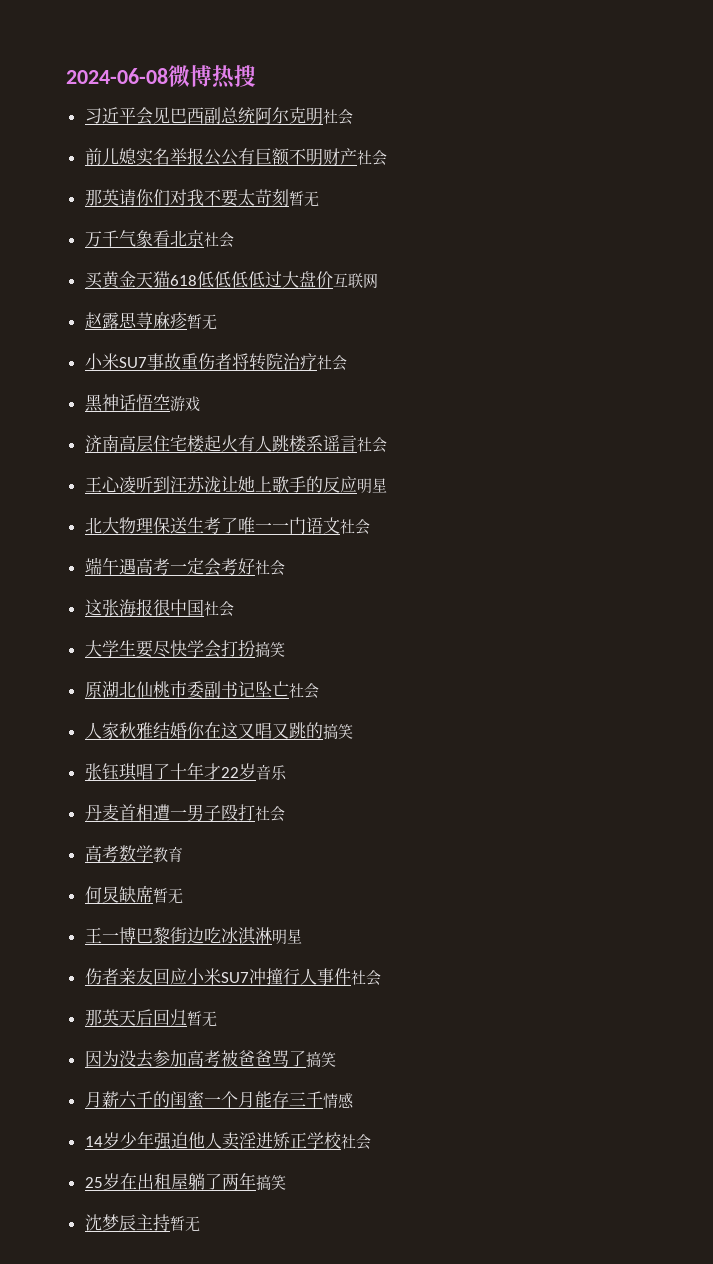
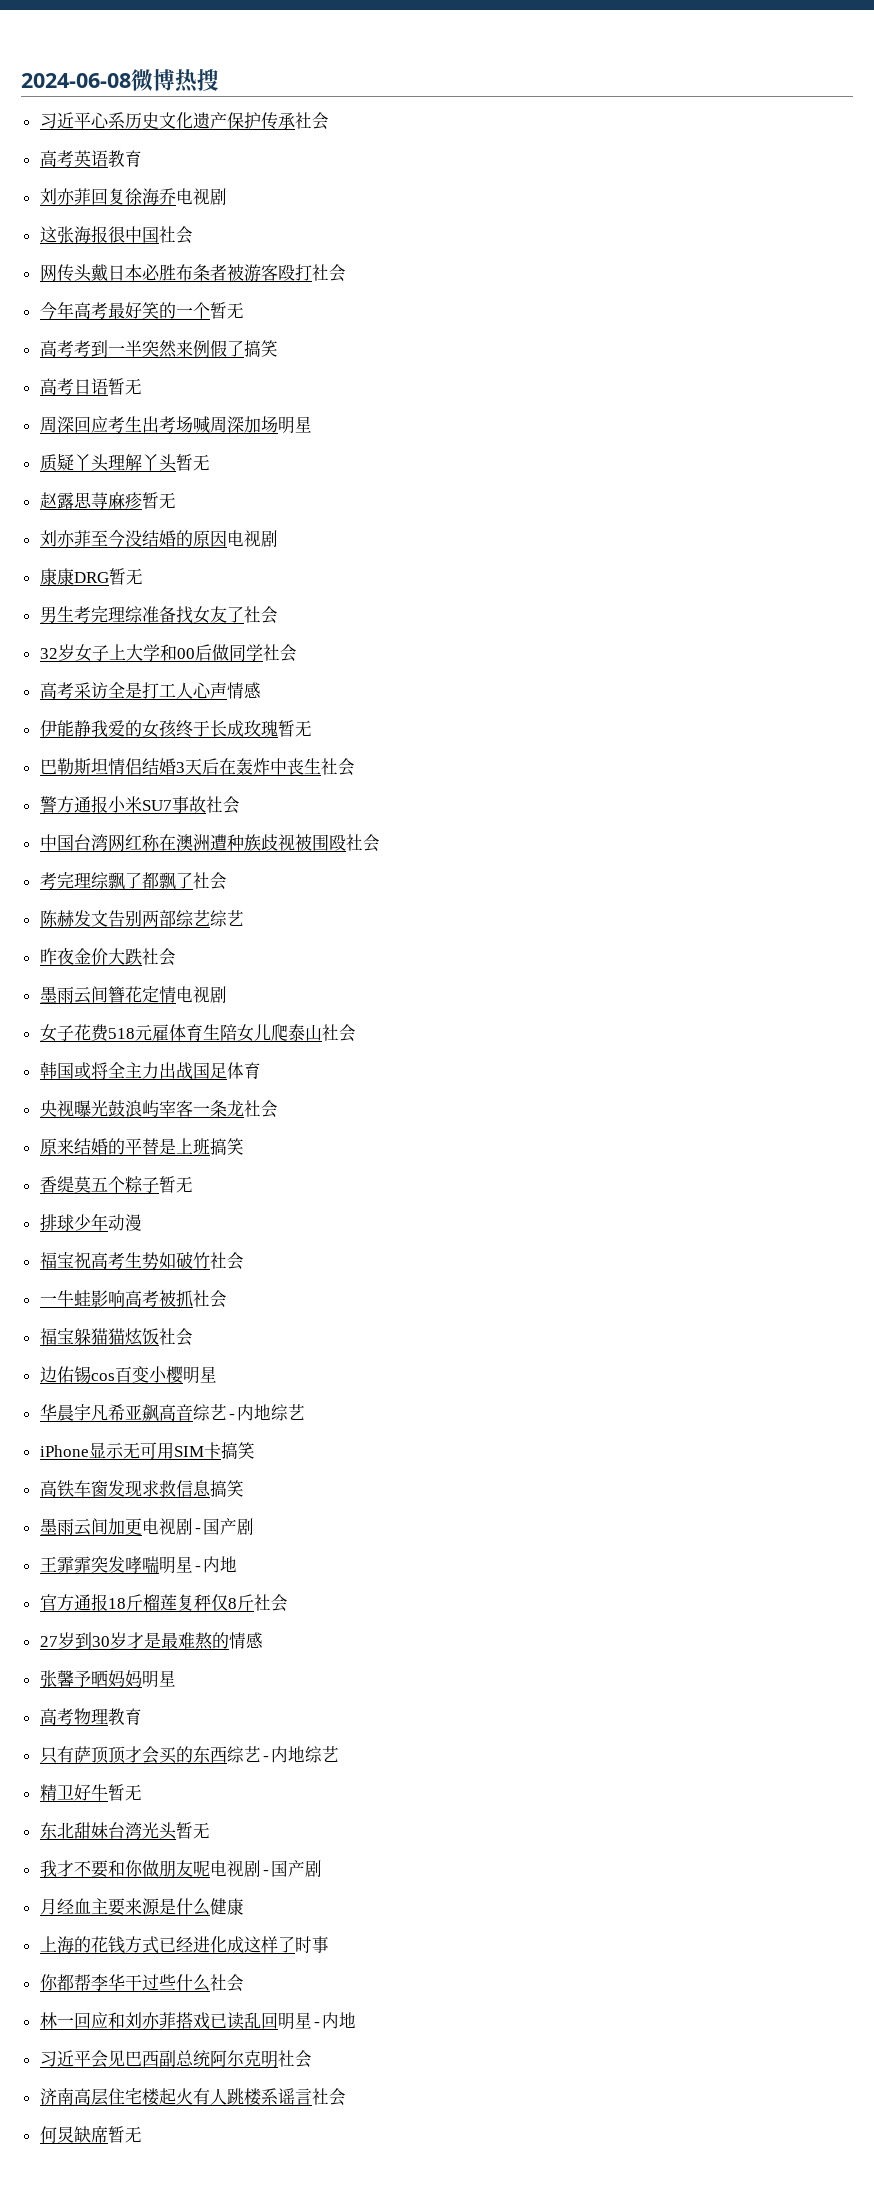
(256, 76) none -> [39,112,329,130] [39,150,142,168] [39,188,227,206] [39,226,193,244] [39,264,346,282] [39,301,244,320] [39,340,278,358] [39,378,142,395] [39,416,312,434] [39,453,210,472] [39,492,176,509] [39,529,278,548] [39,568,143,585] [39,606,278,624] [39,644,297,662] [39,682,261,699] [39,720,312,738] [39,758,355,776] [39,796,240,814] [39,834,380,852] [39,872,227,890] [39,910,244,927] [39,948,176,966] [39,986,227,1004] [39,1024,356,1042] [39,1062,261,1080] [39,1100,278,1118] [39,1138,244,1155] [39,1176,193,1193] [39,1213,142,1231] [39,1251,244,1270] [39,1290,227,1308] [39,1328,193,1346] [39,1366,217,1384] [39,1404,305,1422] [39,1442,255,1459] [39,1480,244,1497] [39,1518,254,1536] [39,1556,237,1574] [39,1594,288,1612] [39,1632,263,1650] [39,1670,176,1688] [39,1708,142,1726] [39,1746,339,1764] [39,1784,142,1801] [39,1822,210,1840] [39,1860,322,1878] [39,1898,244,1916] [39,1936,329,1954] [39,1974,244,1992] [39,2012,356,2030] // 习近平心系历史文化遗产保护传承社会 // 高考英语教育 // 刘亦菲回复徐海乔电视剧 // 这张海报很中国社会 // 网传头戴日本必胜布条者被游客殴打社会 // 今年高考最好笑的一个暂无 // 高考考到一半突然来例假了搞笑 // 高考日语暂无 // 周深回应考生出考场喊周深加场明星 // 质疑丫头理解丫头暂无 // 赵露思荨麻疹暂无 // 刘亦菲至今没结婚的原因电视剧 // 康康DRG暂无 // 男生考完理综准备找女友了社会 // 32岁女子上大学和00后做同学社会 // 高考采访全是打工人心声情感 // 伊能静我爱的女孩终于长成玫瑰暂无 // 巴勒斯坦情侣结婚3天后在轰炸中丧生社会 // 警方通报小米SU7事故社会 // 中国台湾网红称在澳洲遭种族歧视被围殴社会 // 考完理综飘了都飘了社会 // 陈赫发文告别两部综艺综艺 // 昨夜金价大跌社会 // 墨雨云间簪花定情电视剧 // 女子花费518元雇体育生陪女儿爬泰山社会 // 韩国或将全主力出战国足体育 // 央视曝光鼓浪屿宰客一条龙社会 // 原来结婚的平替是上班搞笑 // 香缇莫五个粽子暂无 // 排球少年动漫 // 福宝祝高考生势如破竹社会 // 一牛蛙影响高考被抓社会 // 福宝躲猫猫炫饭社会 // 边佑锡cos百变小樱明星 // 华晨宇凡希亚飙高音综艺-内地综艺 // iPhone显示无可用SIM卡搞笑 // 高铁车窗发现求救信息搞笑 // 墨雨云间加更电视剧-国产剧 // 王霏霏突发哮喘明星-内地 // 官方通报18斤榴莲复秤仅8斤社会 // 27岁到30岁才是最难熬的情感 // 张馨予晒妈妈明星 // 高考物理教育 // 只有萨顶顶才会买的东西综艺-内地综艺 // 精卫好牛暂无 // 东北甜妹台湾光头暂无 // 我才不要和你做朋友呢电视剧-国产剧 // 月经血主要来源是什么健康 // 上海的花钱方式已经进化成这样了时事 // 你都帮李华干过些什么社会 // 林一回应和刘亦菲搭戏已读乱回明星-内地
[84,148,387,166] [84,189,319,207] [84,230,234,248] [84,271,378,289] [84,312,217,330] [84,353,347,371] [84,394,200,412] // 前儿媳实名举报公公有巨额不明财产社会 // 那英请你们对我不要太苛刻暂无 // 万千气象看北京社会 // 买黄金天猫618低低低低过大盘价互联网 // 赵露思荨麻疹暂无 // 小米SU7事故重伤者将转院治疗社会 // 黑神话悟空游戏 -> (312, 2059) none
[84,476,387,494] [84,517,370,535] [84,557,285,576] [84,599,234,617] [84,639,285,658] [84,681,319,699] [84,722,353,740] [84,762,287,781] [84,804,285,822] [84,845,183,863] [84,885,183,904] [84,927,302,945] [84,967,381,986] [84,1009,217,1027] [84,1050,336,1068] [84,1091,354,1109] [84,1131,371,1150] [84,1172,286,1190] [84,1214,170,1231] 王心凌听到汪苏泷让她上歌手的反应明星 // 北大物理保送生考了唯一一门语文社会 // 端午遇高考一定会考好社会 // 这张海报很中国社会 // 大学生要尽快学会打扮搞笑 // 原湖北仙桃市委副书记坠亡社会 // 人家秋雅结婚你在这又唱又跳的搞笑 // 张钰琪唱了十年才22岁音乐 // 丹麦首相遭一男子殴打社会 // 高考数学教育 // 何炅缺席暂无 // 王一博巴黎街边吃冰淇淋明星 // 伤者亲友回应小米SU7冲撞行人事件社会 // 那英天后回归暂无 // 因为没去参加高考被爸爸骂了搞笑 // 月薪六千的闺蜜一个月能存三千情感 // 14岁少年强迫他人卖淫进矫正学校社会 // 25岁在出租屋躺了两年搞笑 // 沈梦辰主持 -> [39,2125,108,2143] 何炅缺席

